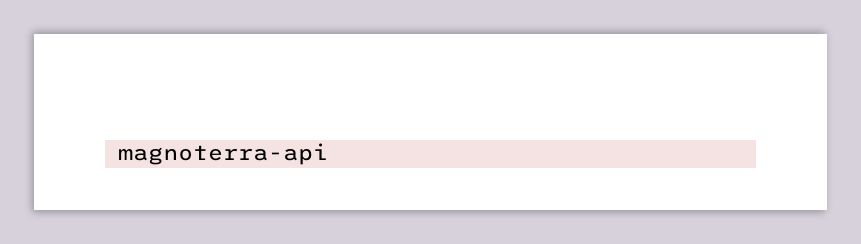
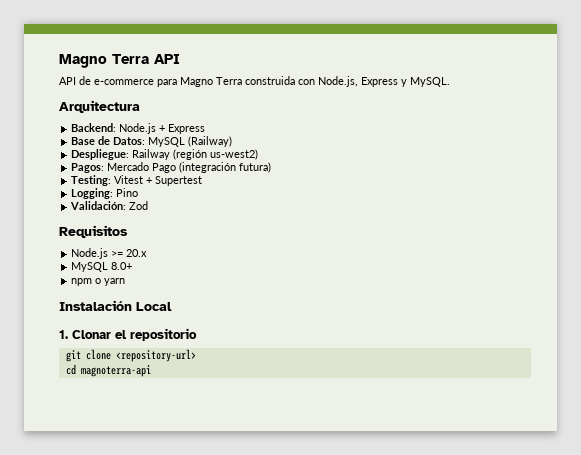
(118, 154) none -> [59,54,180,68] [59,76,450,87] [59,100,140,113] [71,123,206,134] [71,136,233,147] [71,149,259,160] [71,162,272,173] [71,175,203,186] [71,188,139,199] [70,201,149,210] [59,225,128,238] [71,248,148,259] [71,262,133,272] [71,278,126,286] [59,300,172,311] [59,328,197,341] [65,349,196,362] [65,364,76,375] Magno Terra API // API de e-commerce para Magno Terra construida con Node.js, Express y MySQL. // Arquitectura // Backend: Node.js + Express // Base de Datos: MySQL (Railway) // Despliegue: Railway (región us-west2) // Pagos: Mercado Pago (integración futura) // Testing: Vitest + Supertest // Logging: Pino // Validación: Zod // Requisitos // Node.js >= 20.x // MySQL 8.0+ // npm o yarn // Instalación Local // 1. Clonar el repositorio // git clone <repository-url> // cd

